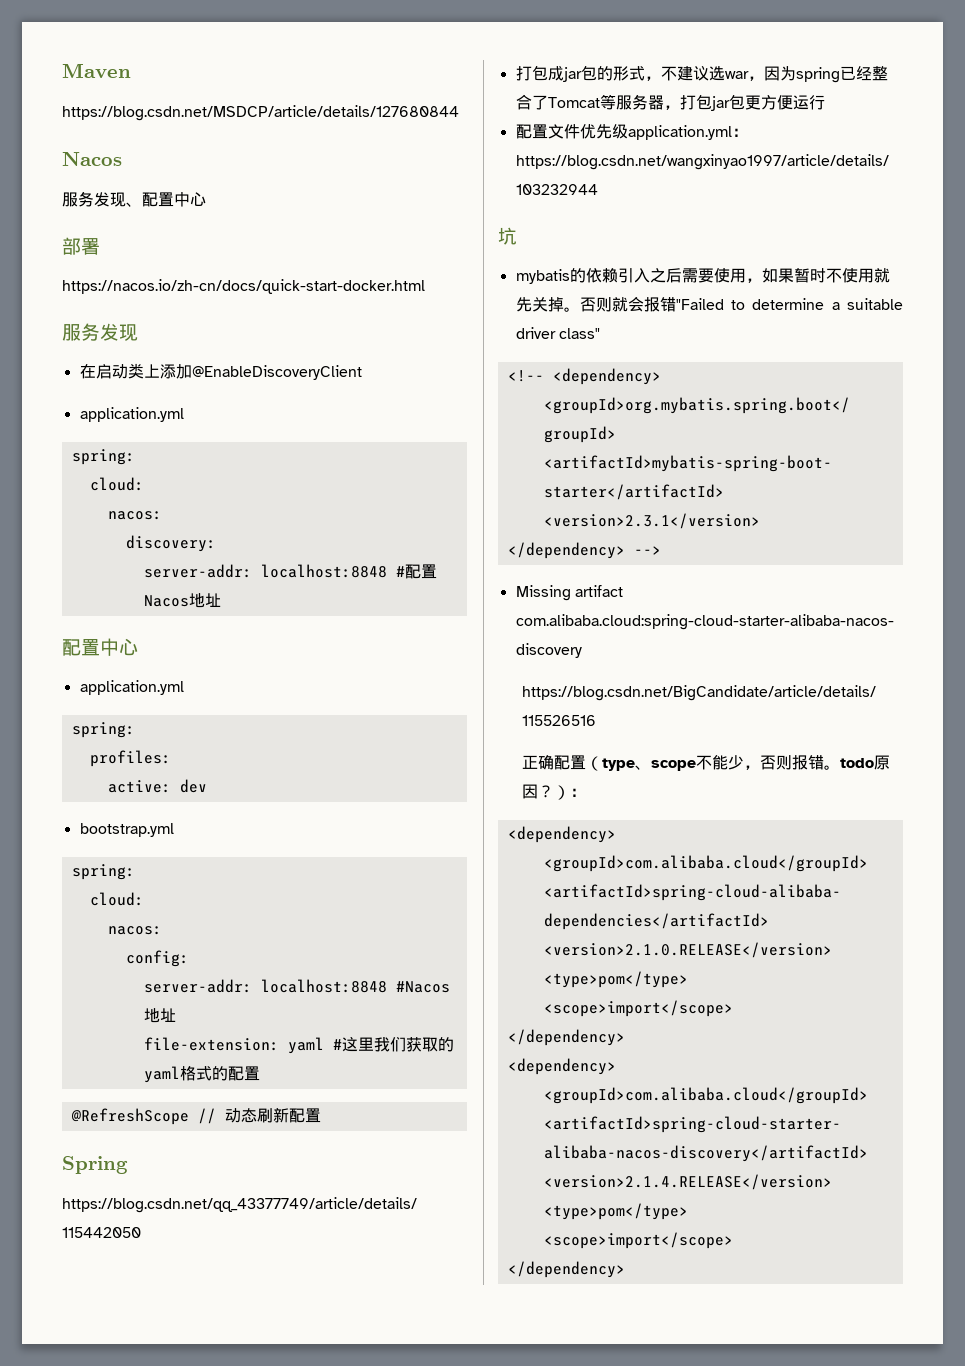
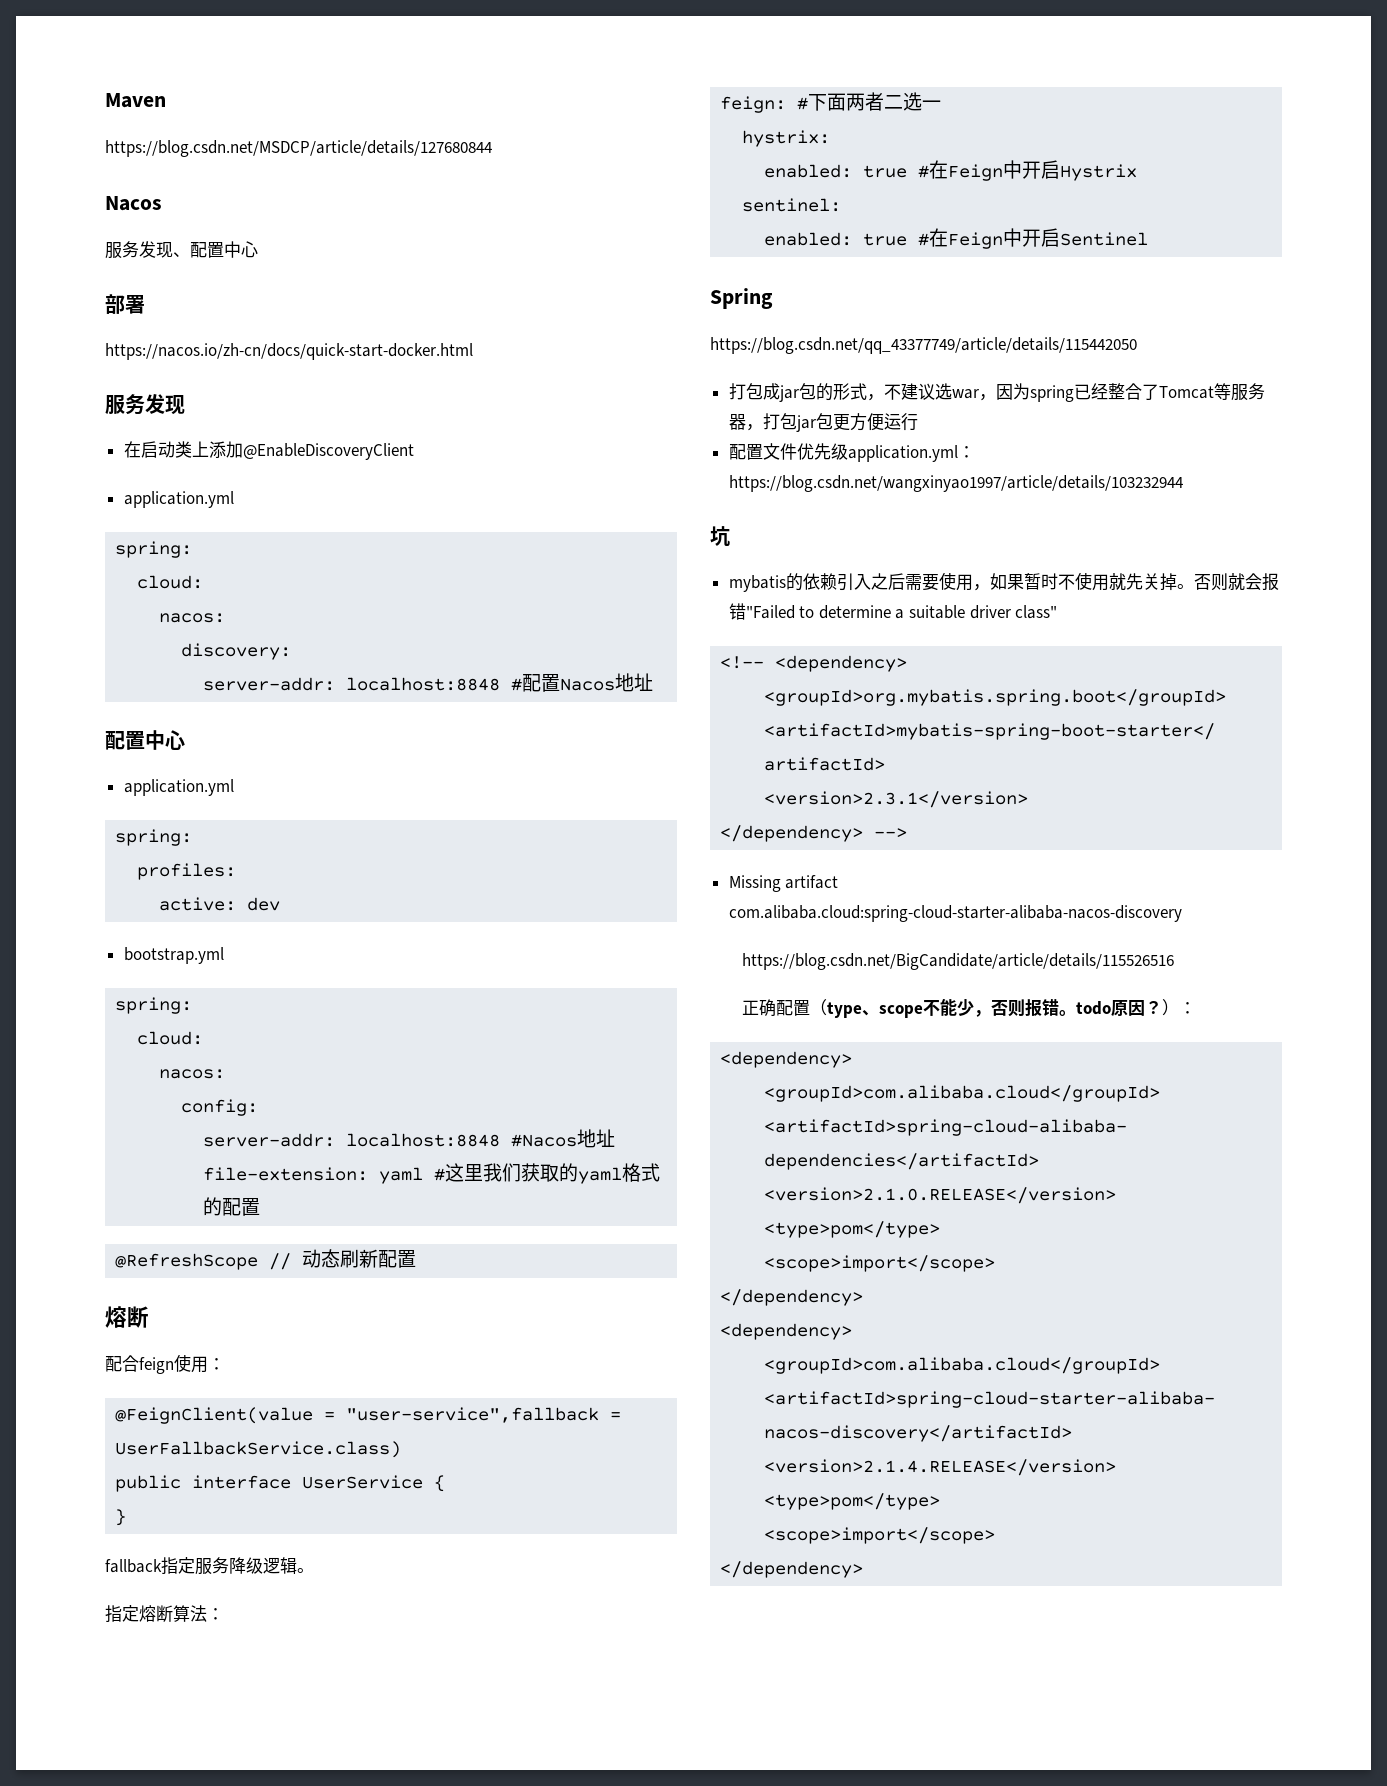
(321, 1115) none -> [105,1306,149,1328] [105,1354,225,1374] [115,1407,622,1424] [115,1441,402,1458] [115,1475,446,1492] [115,1509,127,1526] [105,1557,314,1575] [105,1605,224,1623] [720,92,942,113] [742,130,831,147] [764,160,1138,181] [742,198,842,212] [764,228,1149,249] // 熔断 // 配合feign使用： // @FeignClient(value = "user-service",fallback = UserFallbackService.class) // public interface UserService { // } // fallback指定服务降级逻辑。 // 指定熔断算法： // feign: #下面两者二选一 // hystrix: // enabled: true #在Feign中开启Hystrix // sentinel: // enabled: true #在Feign中开启Sentinel

